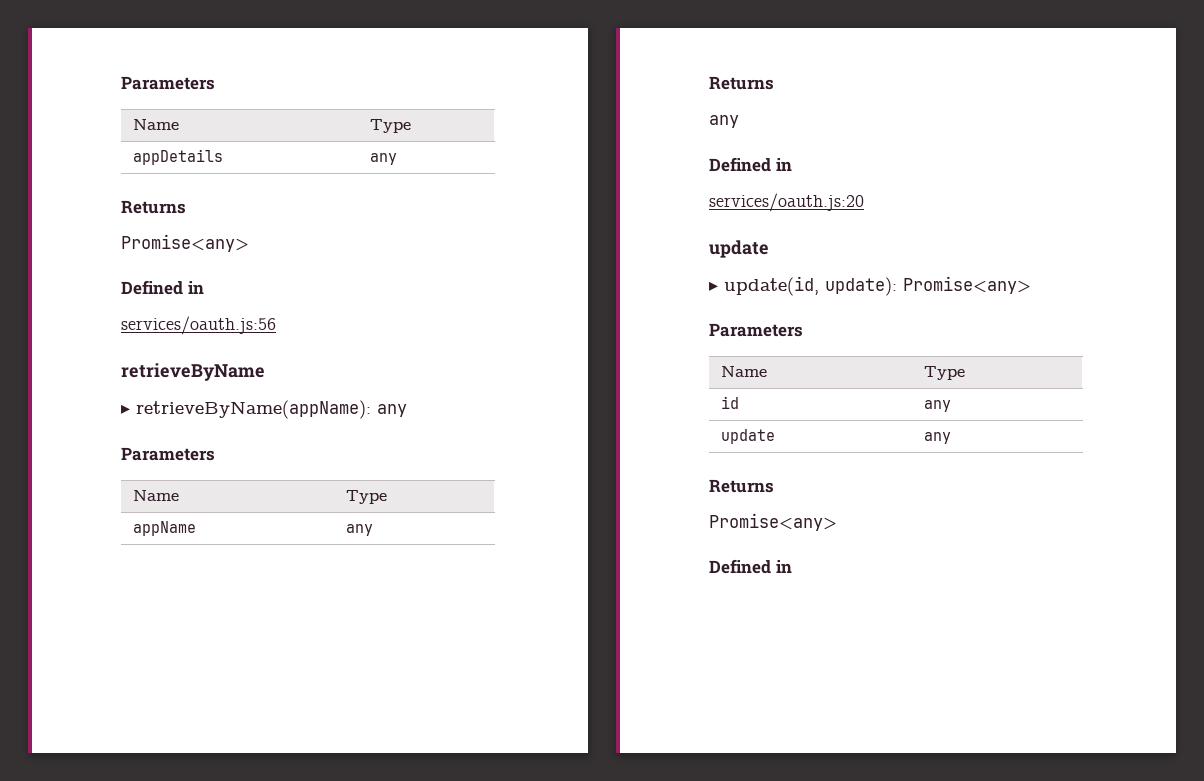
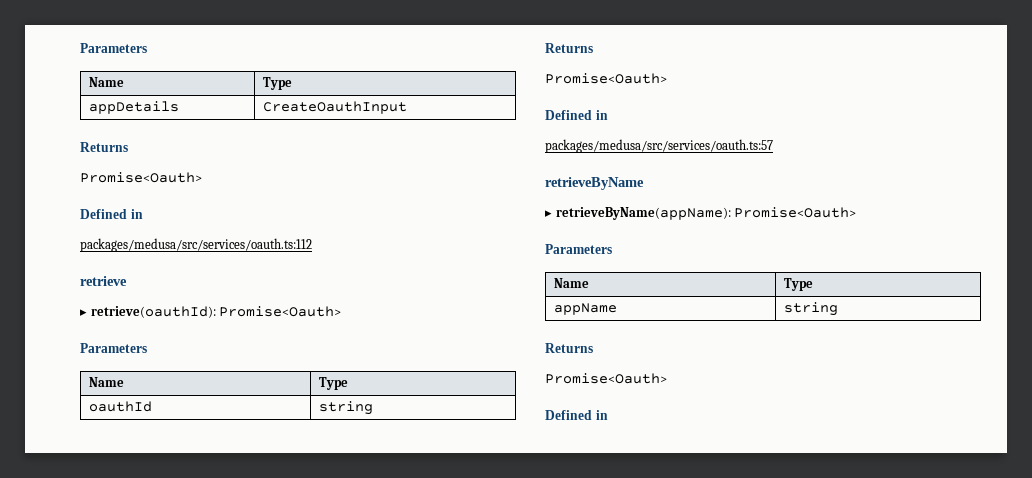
[369,153,397,165] [121,200,186,214] [121,234,249,252] [121,280,204,295] [121,316,276,335] any // Returns // Promise<any> // Defined in // services/oauth.js:56 -> [263,101,408,114] [80,142,128,152] [80,172,202,183] [80,209,143,219] [80,238,312,252] [80,276,127,286] [80,306,342,318] [80,343,147,353] [89,377,125,387] [319,377,349,390] [89,401,153,412] [319,401,374,415] [545,43,593,53] [545,73,667,84] [545,110,608,120] [545,139,773,153] CreateOauthInput // Returns // Promise<Oauth> // Defined in // packages/medusa/src/services/oauth.ts:112 // retrieve // ▸ retrieve(oauthId): Promise<Oauth> // Parameters // Name | Type // oauthId | string // Returns // Promise<Oauth> // Defined in // packages/medusa/src/services/oauth.ts:57
[377,404,407,417] any -> [734,207,857,218] Promise<Oauth>
[345,524,373,536] [709,76,774,90] [709,115,739,128] [709,157,792,172] [709,193,864,212] [709,240,769,258] [709,276,1031,296] [709,323,803,337] [720,366,767,377] [923,366,965,380] [720,396,739,409] [923,400,951,412] [720,429,775,444] [923,432,951,444] [709,479,774,493] [709,513,837,531] [709,559,792,574] any // Returns // any // Defined in // services/oauth.js:20 // update // ▸ update(id, update): Promise<any> // Parameters // Name | Type // id | any // update | any // Returns // Promise<any> // Defined in -> [784,302,839,316] [545,343,593,353] [545,373,667,384] [545,410,608,420] string // Returns // Promise<Oauth> // Defined in

